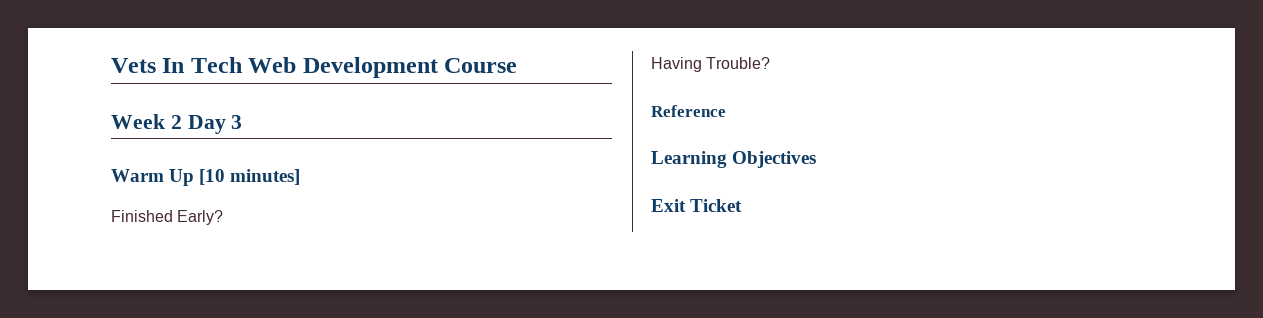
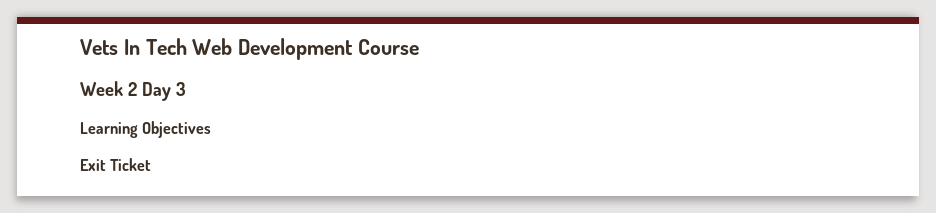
[111,169,301,186] [111,210,224,225] [651,57,771,72] [651,105,726,117] // Warm Up [10 minutes] // Finished Early? // Having Trouble? // Reference -> (186, 89) none

